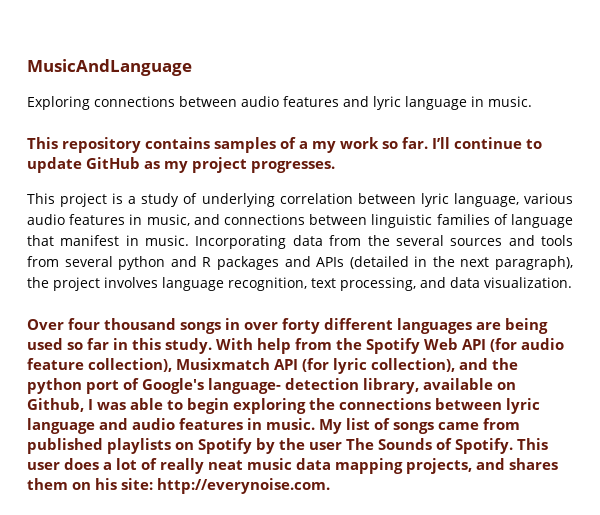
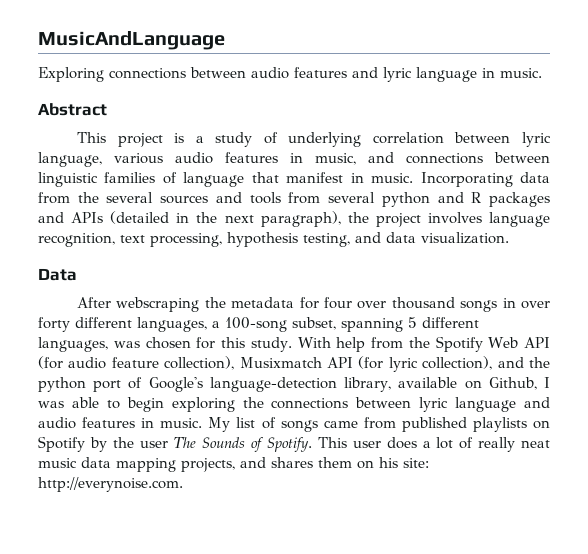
[27,137,542,153] [27,157,335,173] This repository contains samples of a my work so far. I’ll continue to update GitHub as my project progresses. -> [38,103,107,116] Abstract
(416, 284) none -> [227,232,350,247] hypothesis testing,
[27,318,100,330] Over four -> [38,268,77,281] [76,297,387,312] Data // After webscraping the metadata for four over
[397,318,548,334] [27,338,128,350] languages are being used so far in -> [137,317,479,332] [38,337,216,352] languages, a 100-song subset, spanning 5 different languages, was chosen for
[208,378,359,394] language- detection -> [209,377,337,392] language-detection

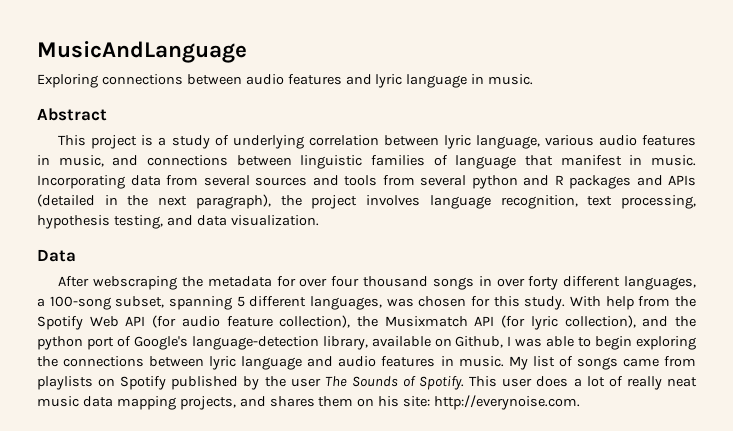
[77,192,99,203] the -> (198, 180) none
[323,297,387,309] four over -> [299,276,360,287] over four
(235, 363) none -> [357,316,378,327] the
[401,417,467,432] published -> (697, 361) none
(85, 444) none -> [171,376,239,390] published

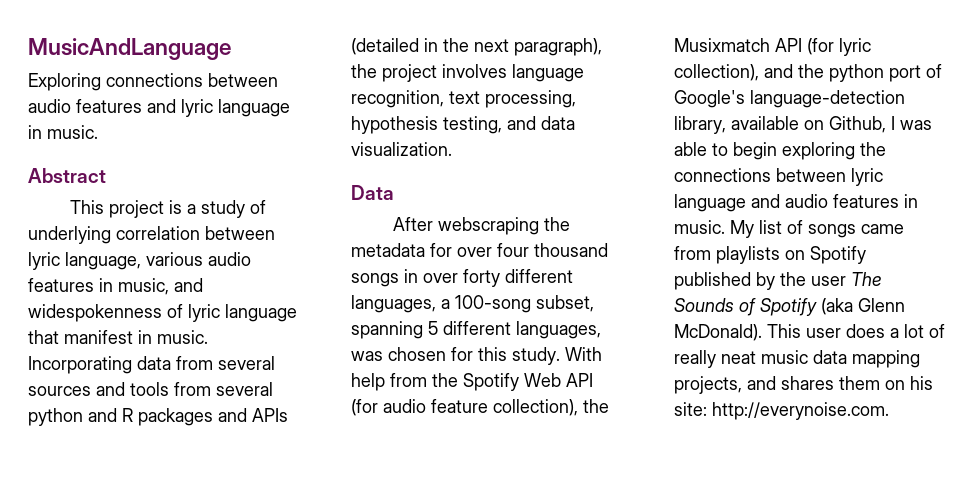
[146,155,448,169] connections between linguistic families of -> [28,304,220,322] widespokenness of lyric
[419,376,465,390] Spotify. -> [760,298,905,316] [674,324,762,341] Spotify (aka Glenn McDonald).

